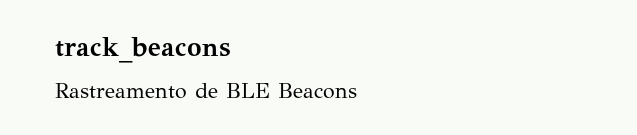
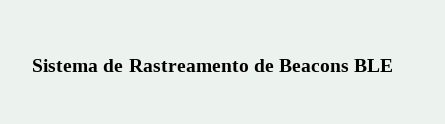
[55,37,231,63] [55,83,357,99] track_beacons // Rastreamento de BLE Beacons -> [32,59,394,72] Sistema de Rastreamento de Beacons BLE

